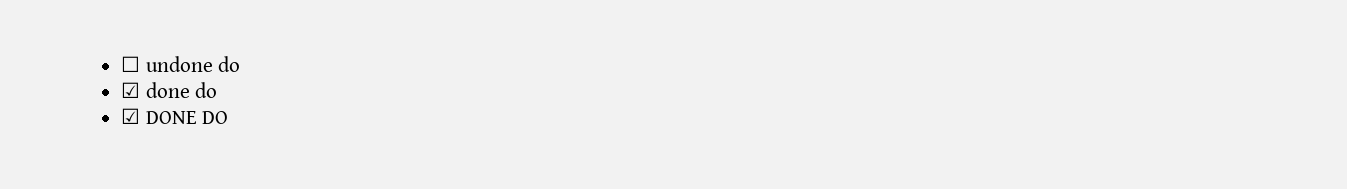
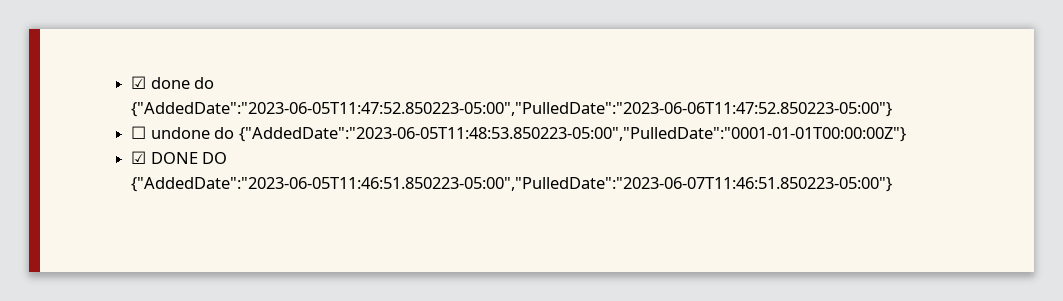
(121, 64) none -> [131,76,215,89] [131,102,893,117] ☑ done do {"AddedDate":"2023-06-05T11:47:52.850223-05:00","PulledDate":"2023-06-06T11:47:52.850223-05:00"} //
[121,82,218,98] // ☑ done do -> [238,127,906,142] {"AddedDate":"2023-06-05T11:48:53.850223-05:00","PulledDate":"0001-01-01T00:00:00Z"}
(229, 117) none -> [131,177,893,192] {"AddedDate":"2023-06-05T11:46:51.850223-05:00","PulledDate":"2023-06-07T11:46:51.850223-05:00"}

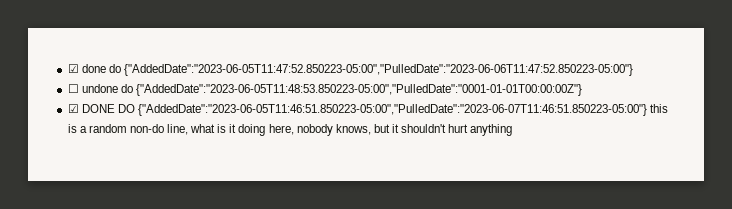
(893, 184) none -> [650,104,669,113] [67,124,513,136] this is a random non-do line, what is it doing here, nobody knows, but it shouldn't hurt anything

